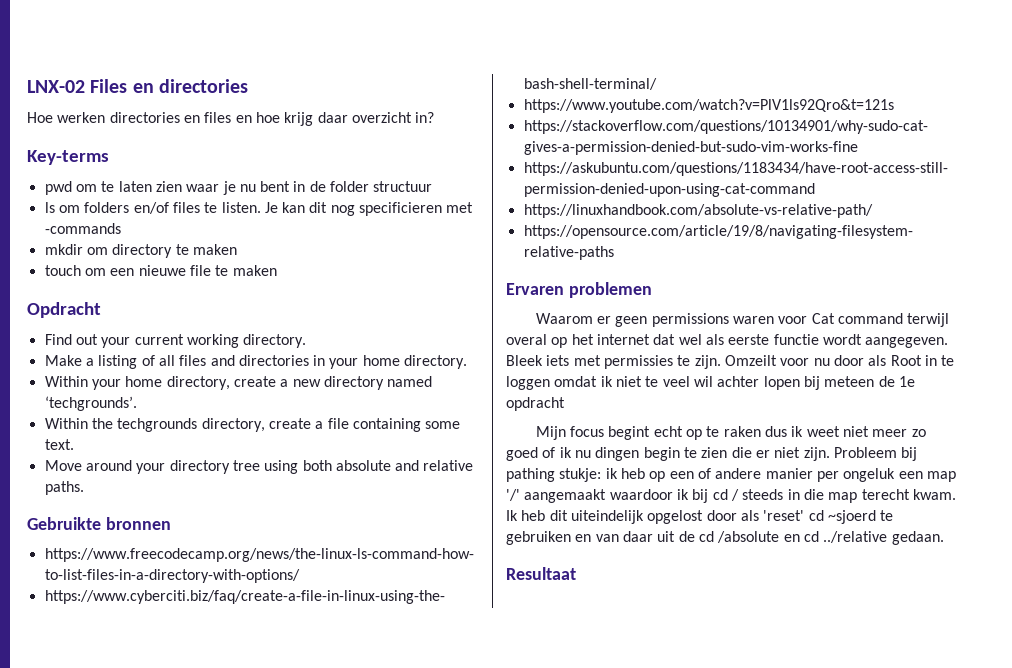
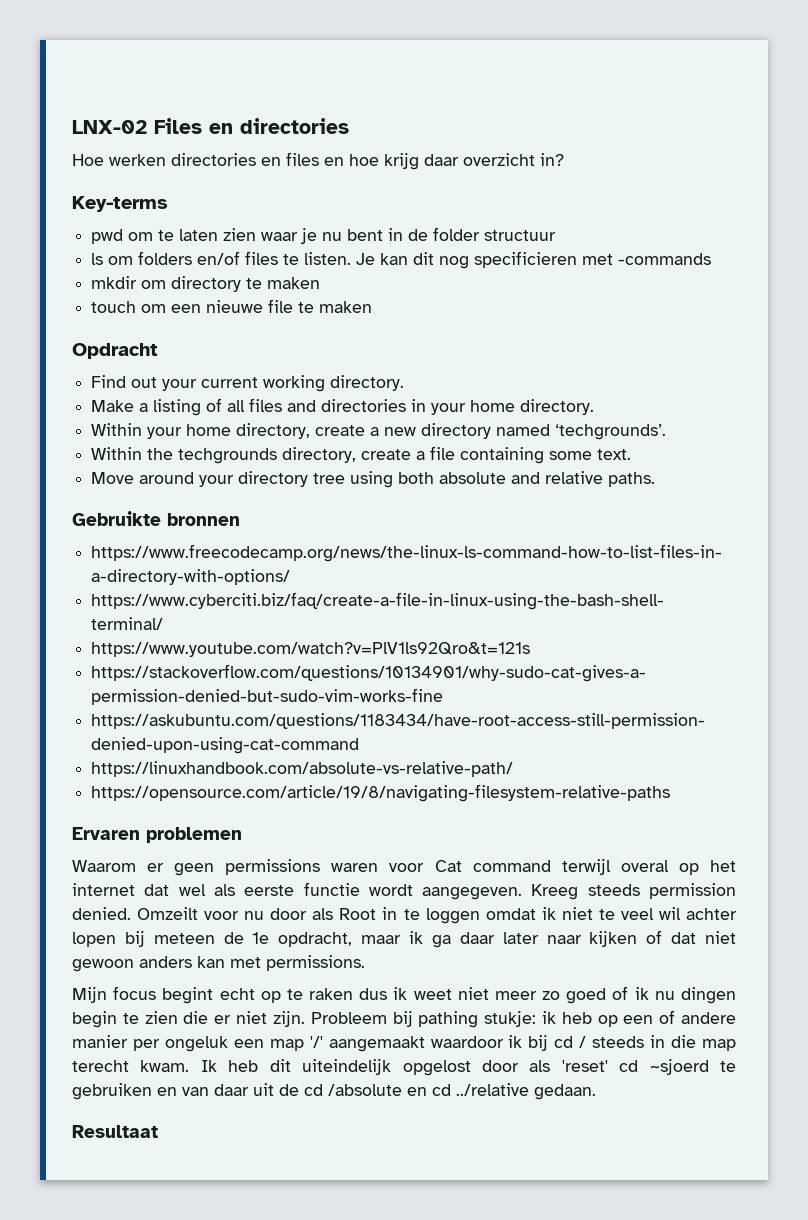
[506,355,721,369] Bleek iets met permissies te zijn. -> [531,883,736,900] [72,907,131,920] Kreeg steeds permission denied.
[506,397,565,411] opdracht -> [278,930,737,948] [72,955,365,972] opdracht, maar ik ga daar later naar kijken of dat niet gewoon anders kan met permissions.

